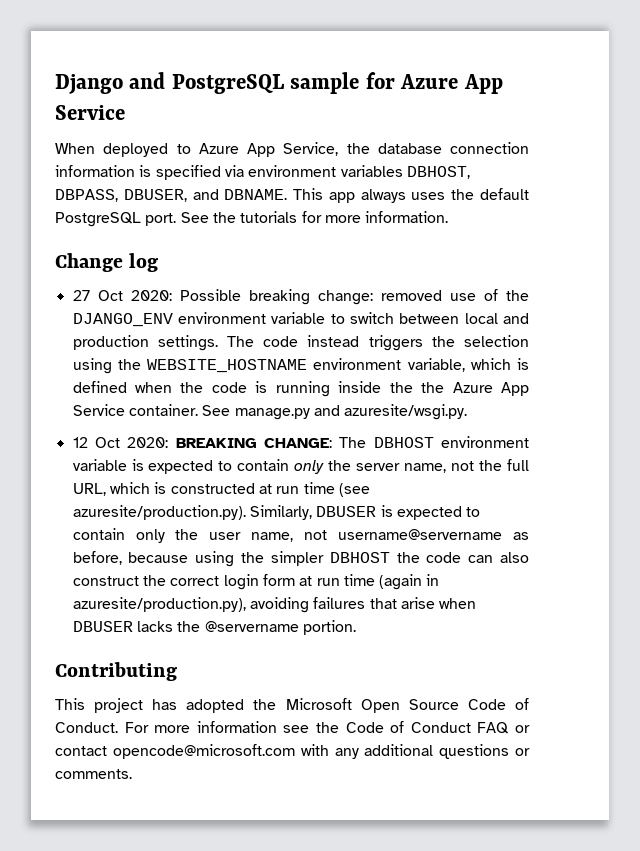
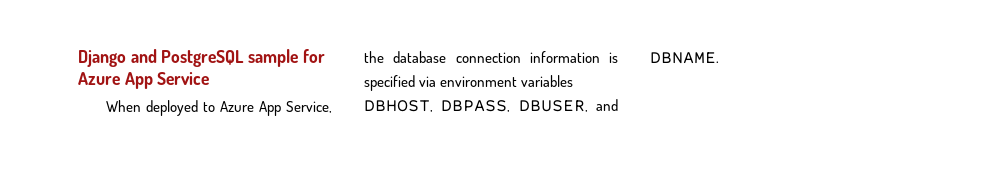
[293,188,529,203] [55,211,449,227] [55,253,159,272] [72,289,529,305] [72,312,529,327] [72,335,529,351] [72,358,529,374] [72,381,529,397] [72,404,468,420] [72,436,529,448] [72,459,529,474] [72,482,370,497] [72,505,481,520] [72,528,529,543] [72,551,529,567] [72,574,440,590] [72,597,477,613] [72,620,356,635] [55,662,177,681] [55,698,529,713] [55,721,531,734] [55,744,530,759] [55,769,132,779] This app always uses the default PostgreSQL port. See the tutorials for more information. // Change log // 27 Oct 2020: Possible breaking change: removed use of the DJANGO_ENV environment variable to switch between local and production settings. The code instead triggers the selection using the WEBSITE_HOSTNAME environment variable, which is defined when the code is running inside the the Azure App Service container. See manage.py and azuresite/wsgi.py. // 12 Oct 2020: BREAKING CHANGE: The DBHOST environment variable is expected to contain only the server name, not the full URL, which is constructed at run time (see azuresite/production.py). Similarly, DBUSER is expected to contain only the user name, not username@servername as before, because using the simpler DBHOST the code can also construct the correct login form at run time (again in azuresite/production.py), avoiding failures that arise when DBUSER lacks the @servername portion. // Contributing // This project has adopted the Microsoft Open Source Code of Conduct. For more information see the Code of Conduct FAQ or contact opencode@microsoft.com with any additional questions or comments. -> (719, 58) none

